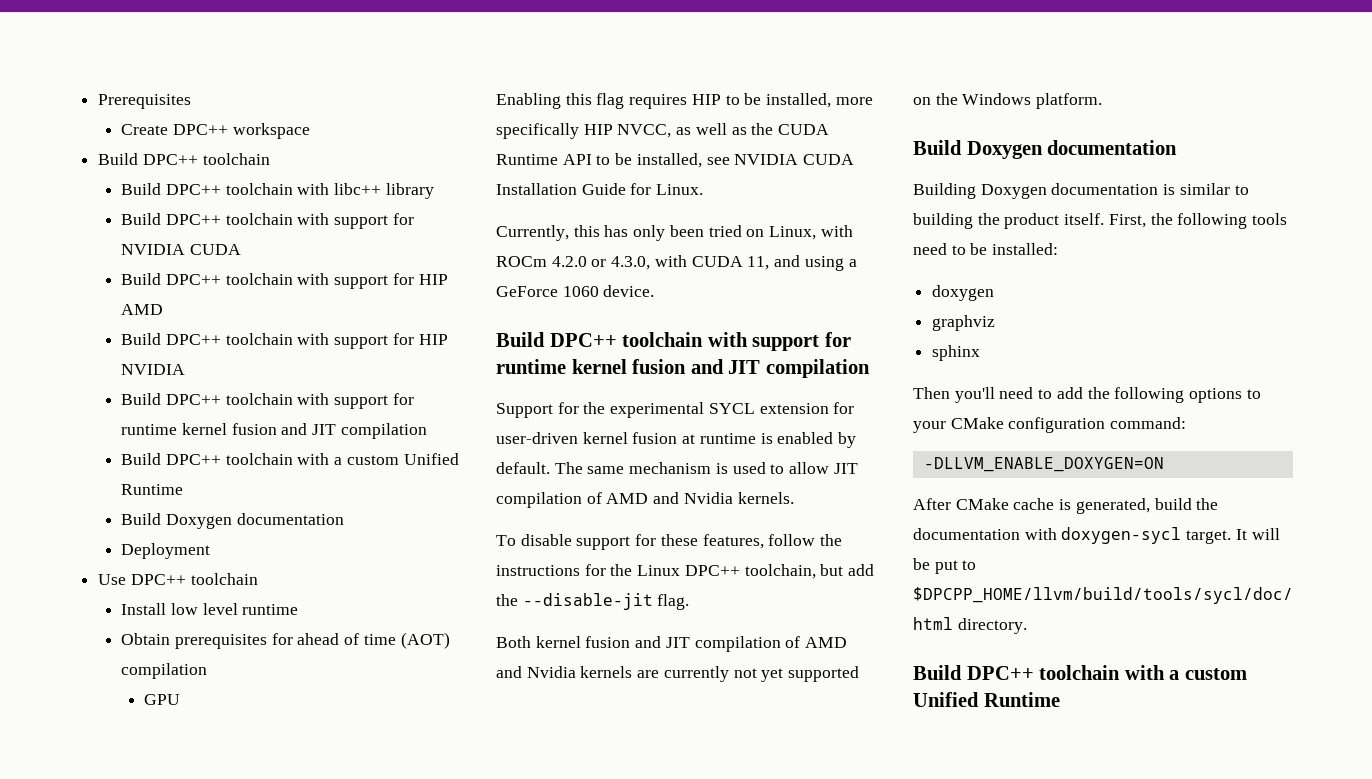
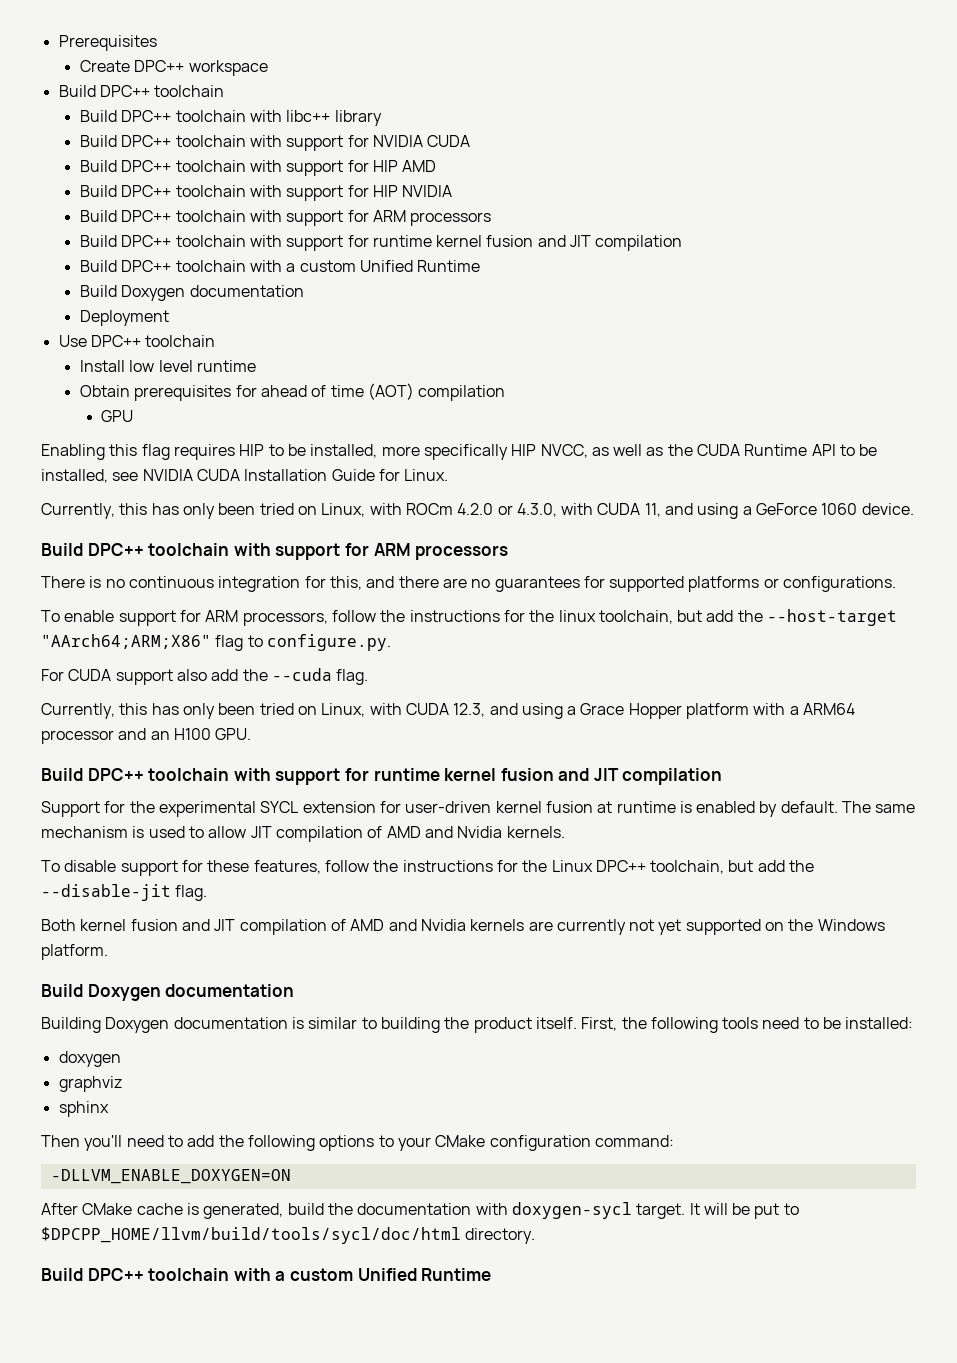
(186, 369) none -> [79,210,492,226] // Build DPC++ toolchain with support for ARM processors
(655, 291) none -> [41,543,509,560] [41,576,897,592] [41,609,898,626] [41,634,391,651] [41,668,369,685] [41,703,856,719] [41,728,252,744] // Build DPC++ toolchain with support for ARM processors // There is no continuous integration for this, and there are no guarantees for supported platforms or configurations. // To enable support for ARM processors, follow the instructions for the linux toolchain, but add the --host-target "AArch64;ARM;X86" flag to configure.py. // For CUDA support also add the --cuda flag. // Currently, this has only been tried on Linux, with CUDA 12.3, and using a Grace Hopper platform with a ARM64 processor and an H100 GPU.

